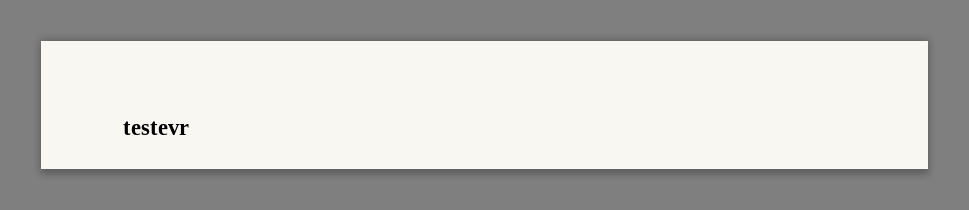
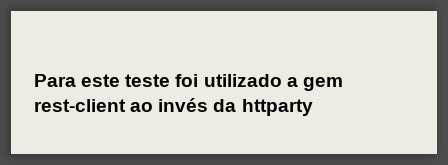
[123,121,189,135] testevr -> [34,74,343,91] [34,98,313,116] Para este teste foi utilizado a gem rest-client ao invés da httparty

